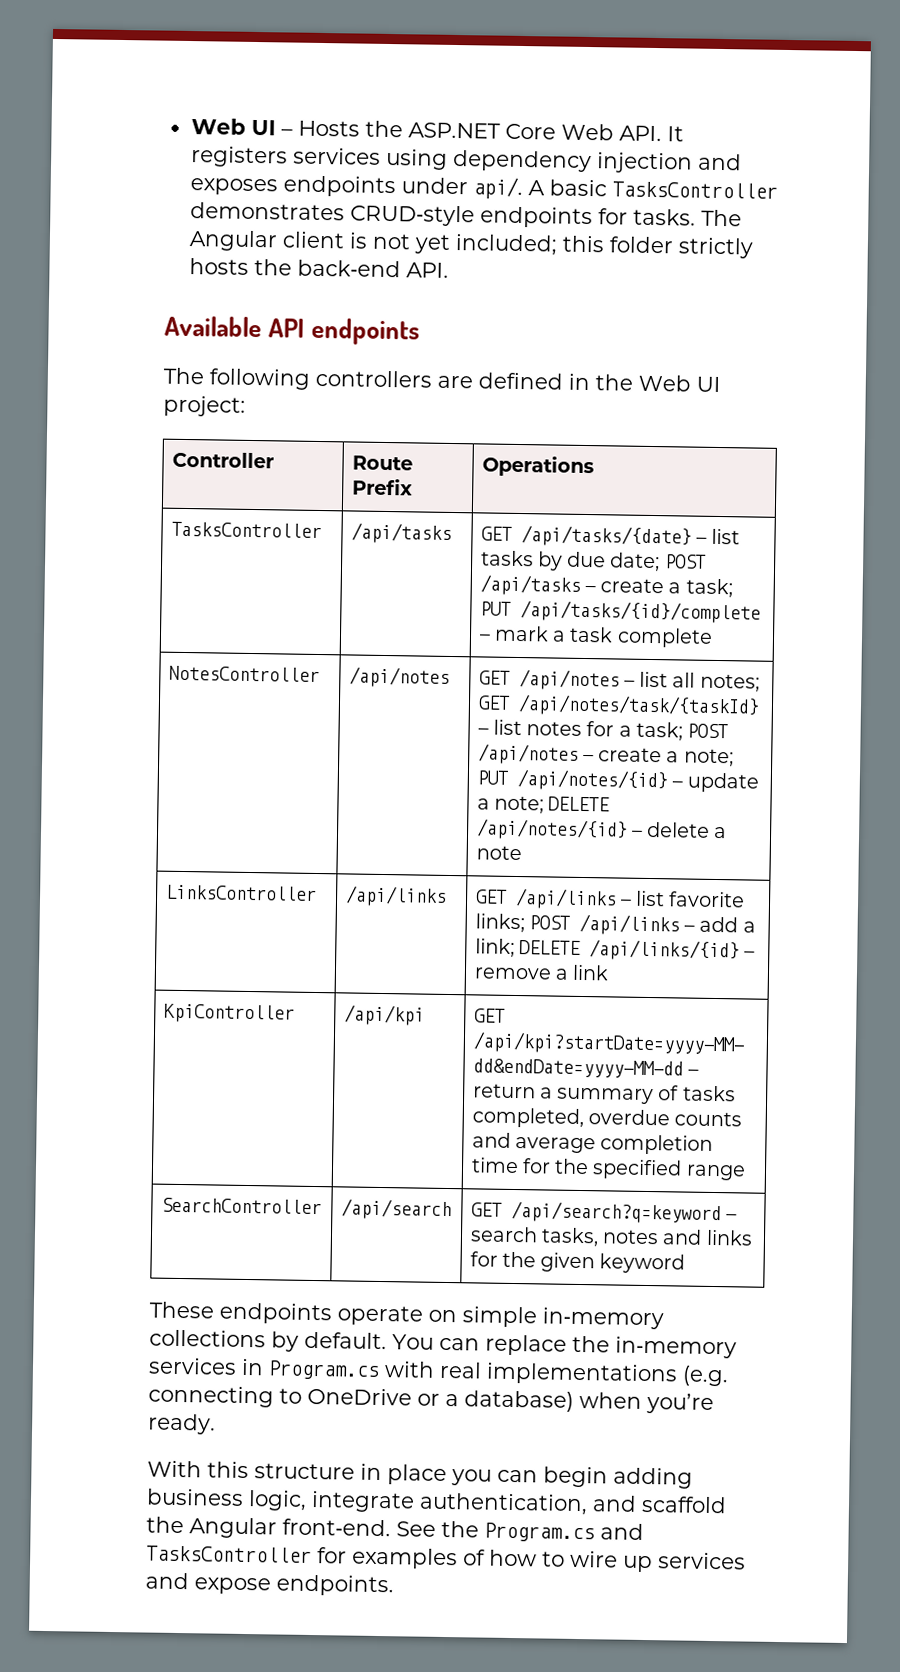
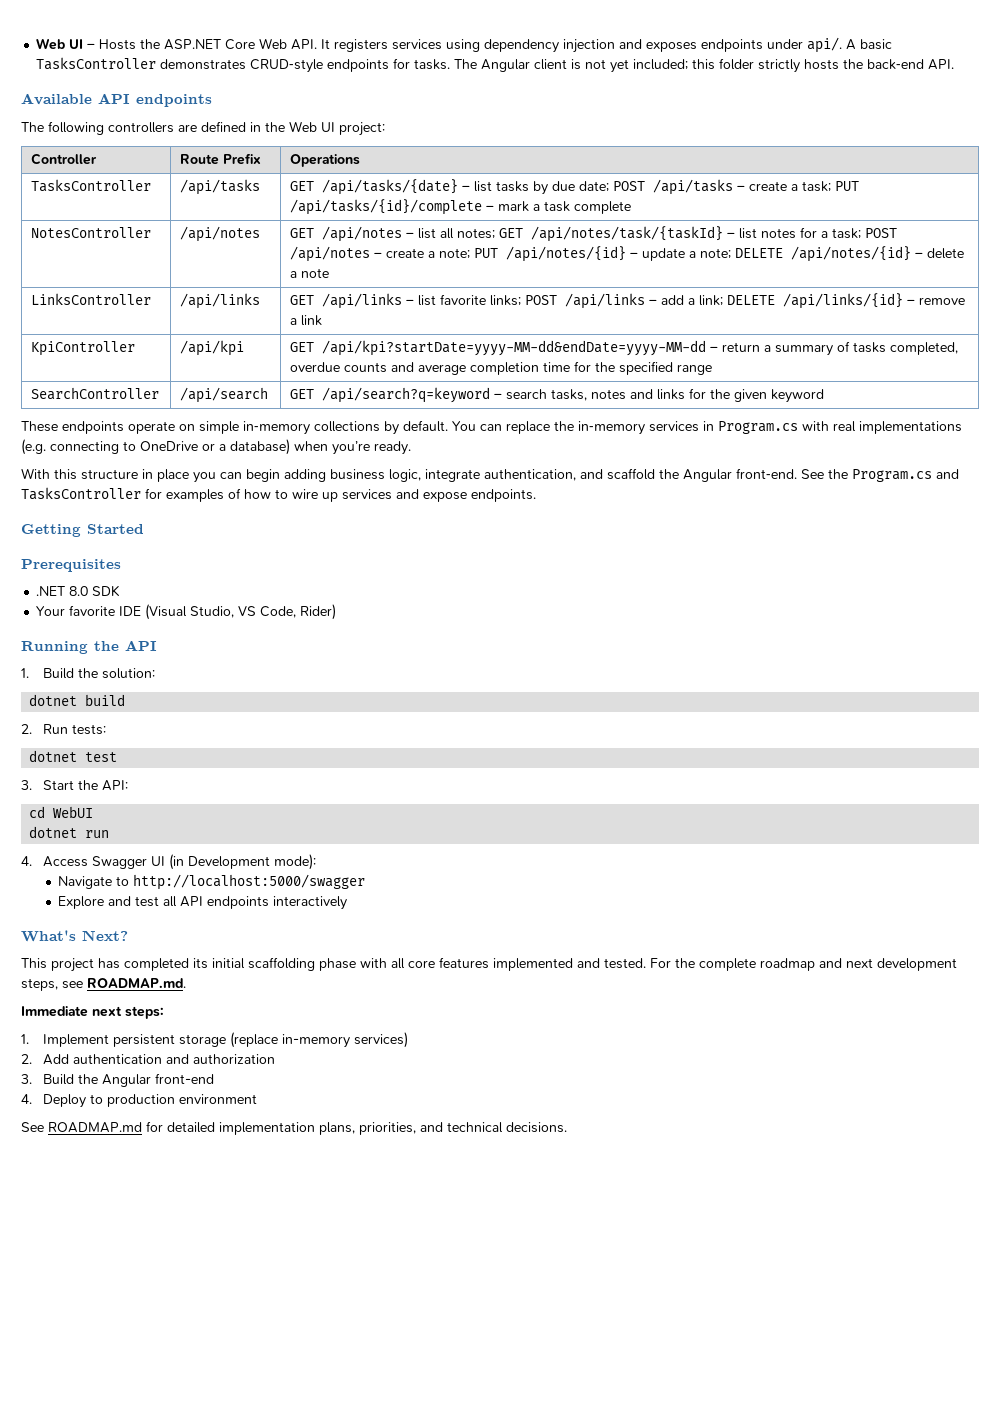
(394, 1585) none -> [21,524,144,537] [21,559,121,572] [36,585,121,597] [36,604,337,620] [21,640,157,654] [21,668,155,679] [29,694,126,706] [21,724,106,735] [29,750,118,762] [21,780,128,791] [29,806,94,818] [29,826,110,838] [21,854,316,870] [58,874,366,890] [58,896,348,910] [21,930,128,942] [21,957,957,972] [21,978,186,991] [21,1006,164,1019] [21,1032,408,1048] [21,1054,275,1065] [21,1073,214,1087] [21,1094,257,1108] [21,1121,567,1135] // Getting Started // Prerequisites // .NET 8.0 SDK // Your favorite IDE (Visual Studio, VS Code, Rider) // Running the API // 1. Build the solution: // dotnet build // 2. Run tests: // dotnet test // 3. Start the API: // cd WebUI // dotnet run // 4. Access Swagger UI (in Development mode): // Navigate to http://localhost:5000/swagger // Explore and test all API endpoints interactively // What's Next? // This project has completed its initial scaffolding phase with all core features implemented and tested. For the complete roadmap and next development steps, see ROADMAP.md. // Immediate next steps: // 1. Implement persistent storage (replace in-memory services) // 2. Add authentication and authorization // 3. Build the Angular front-end // 4. Deploy to production environment // See ROADMAP.md for detailed implementation plans, priorities, and technical decisions.

